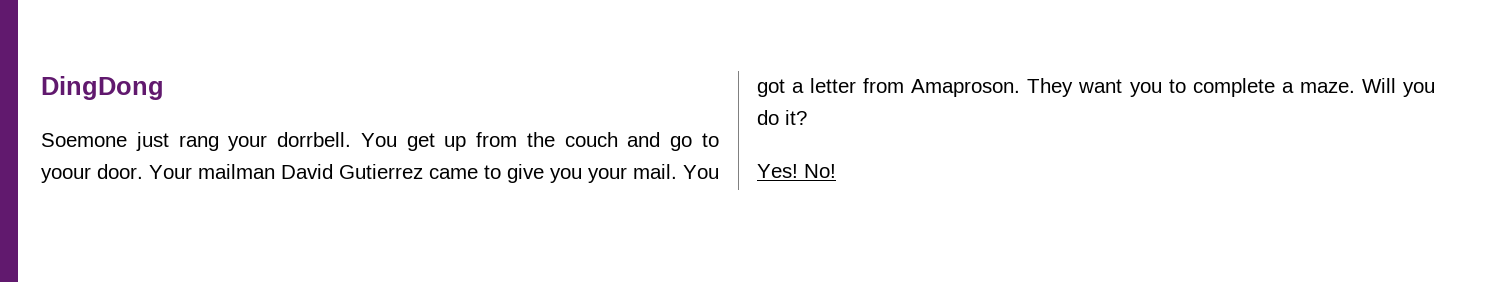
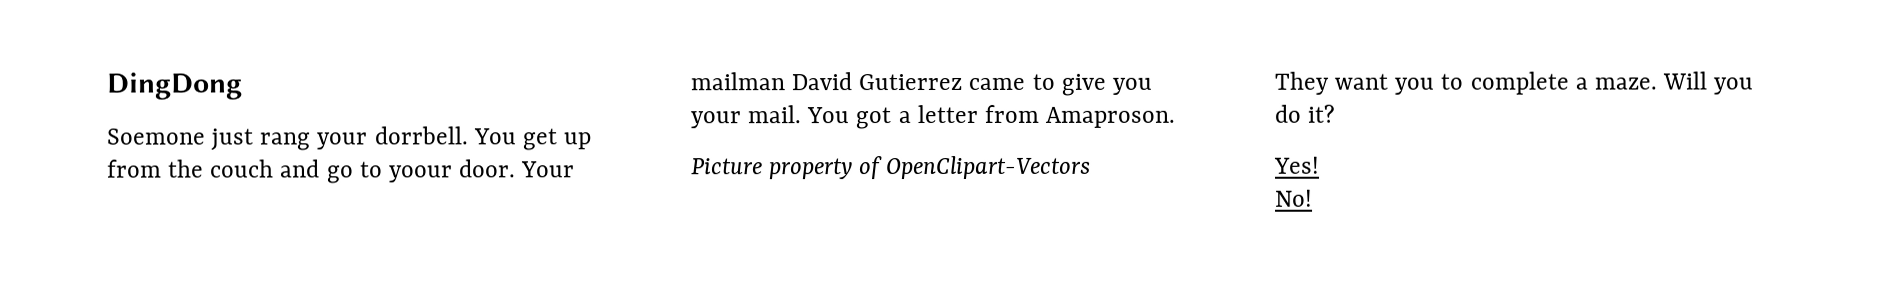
(1021, 88) none -> [691,155,1092,180] // Picture property of OpenClipart-Vectors //
(798, 171) none -> (1320, 165) //

